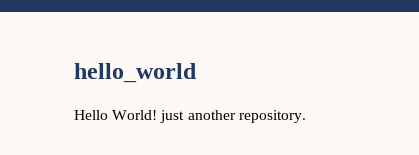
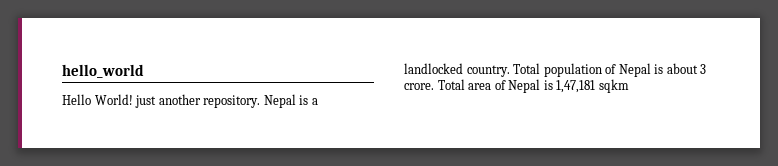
(306, 116) none -> [263,94,318,108] [404,63,707,77] [404,79,629,93] Nepal is a landlocked country. Total population of Nepal is about 3 crore. Total area of Nepal is 1,47,181 sqkm

